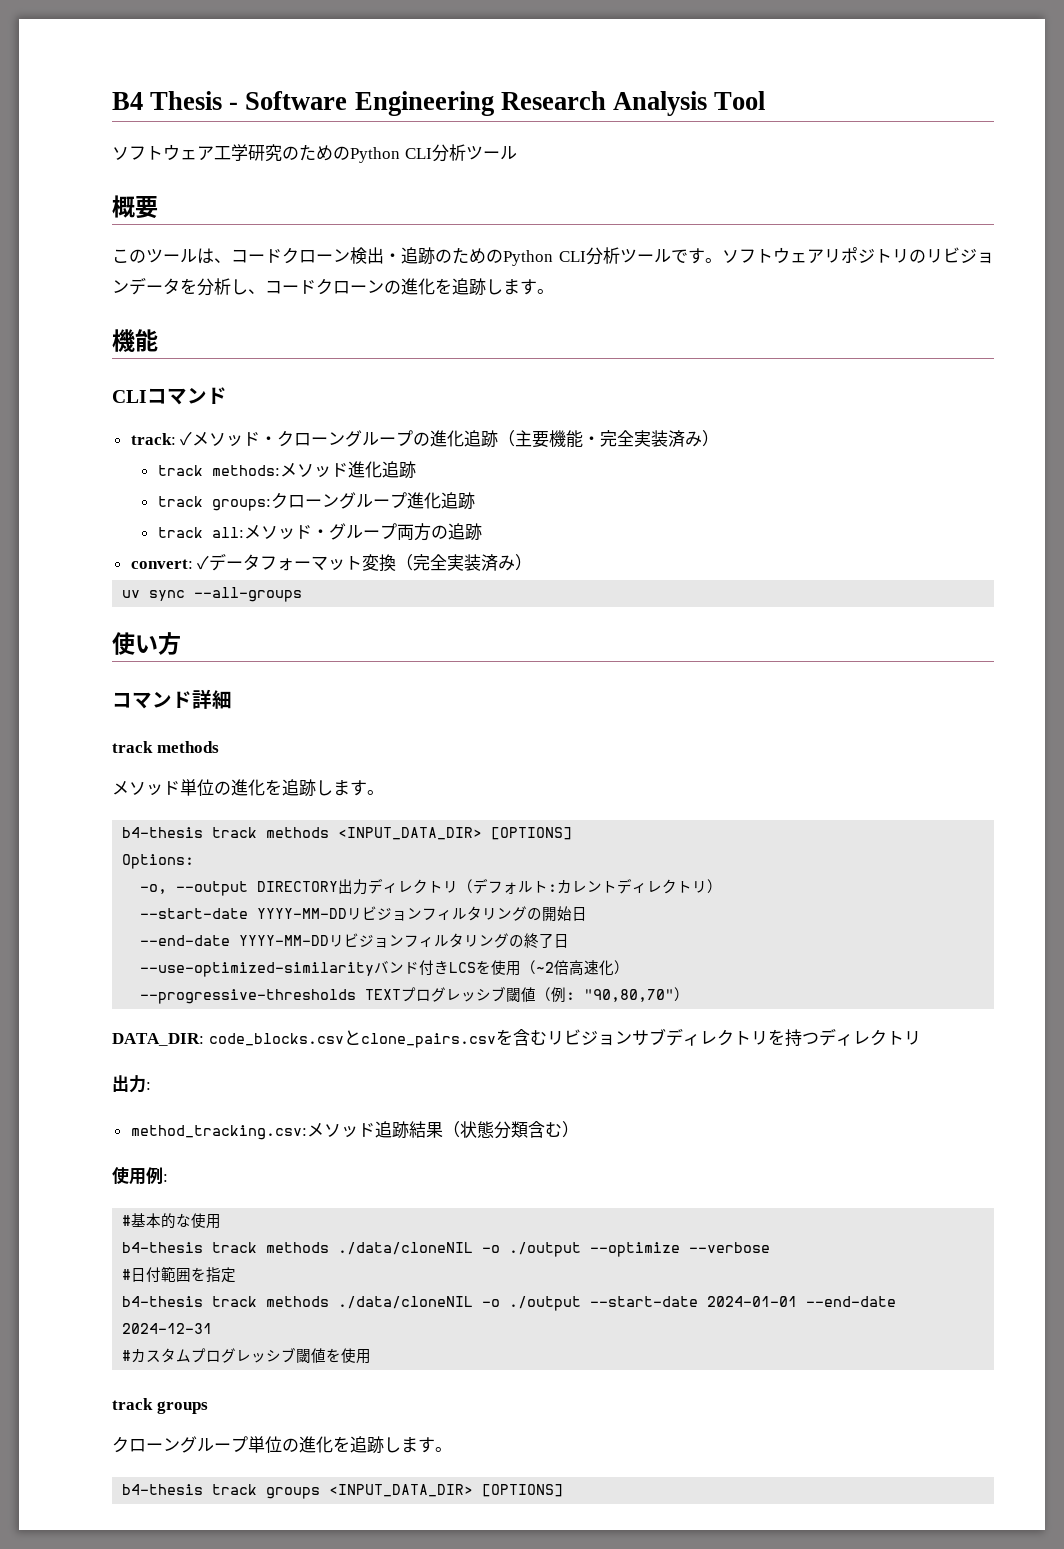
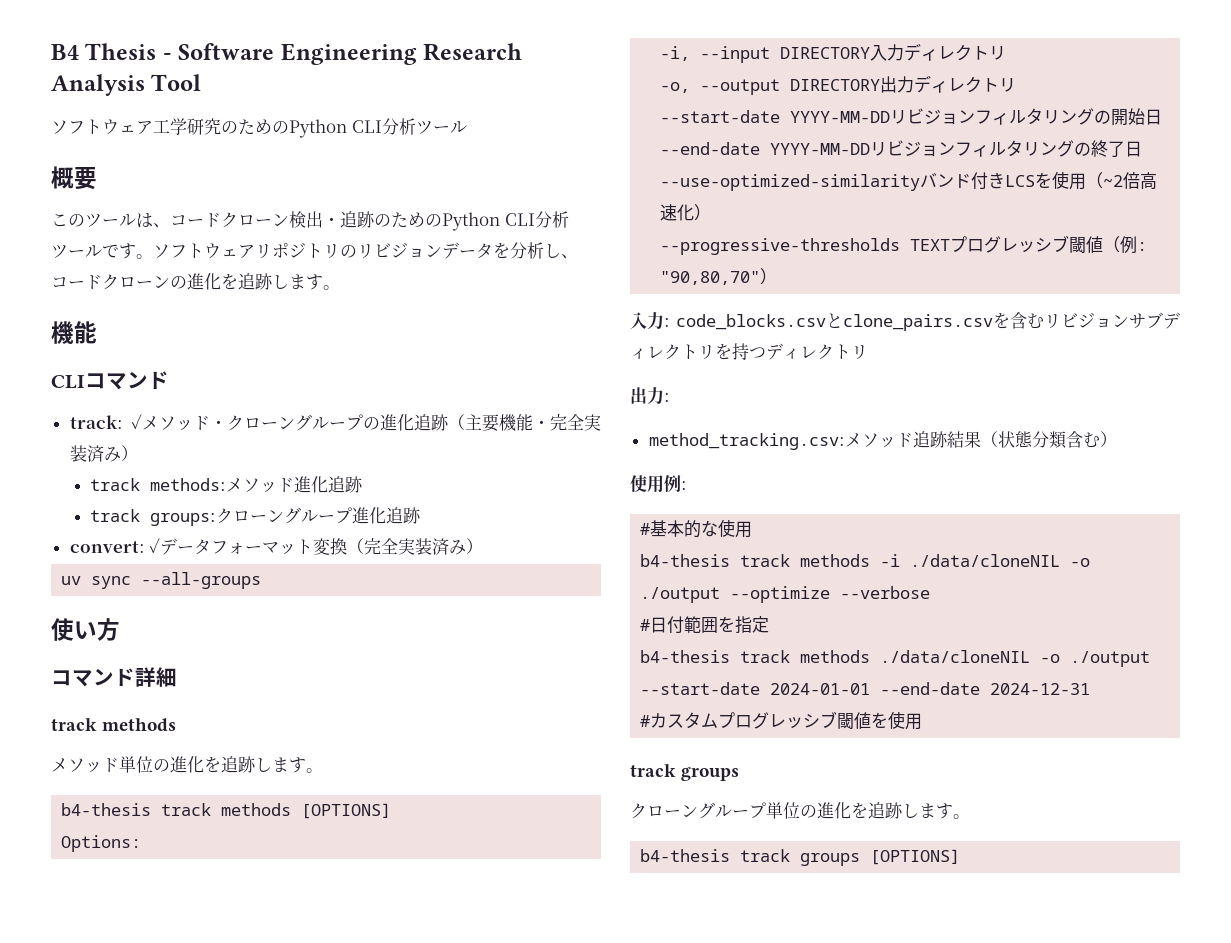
[157,523,482,541] // track all:メソッド・グループ両方の追跡 -> (422, 515) none
[338,827,483,840] <INPUT_DATA_DIR> -> (292, 809) none
(195, 861) none -> [660,43,1007,63] // -i, --input DIRECTORY入力ディレクトリ
[458,878,723,894] （デフォルト:カレントディレクトリ） -> (1017, 85) none
[112,1033,204,1046] DATA_DIR: -> [630,312,670,330] 入力:
(330, 1247) none -> [880,554,901,567] -i
[329,1484,474,1497] <INPUT_DATA_DIR> -> (861, 859) none

